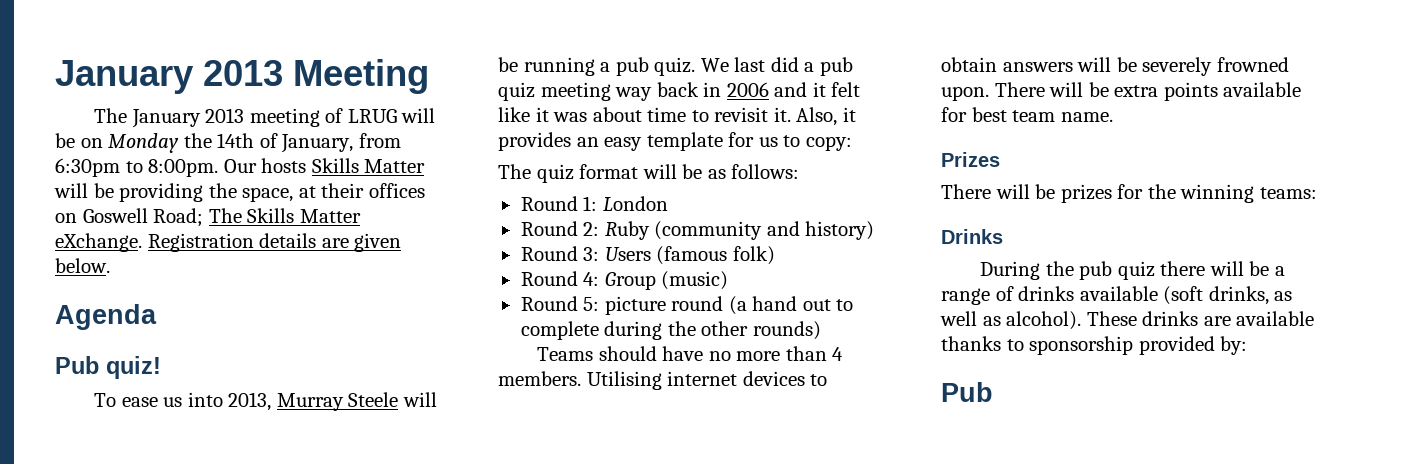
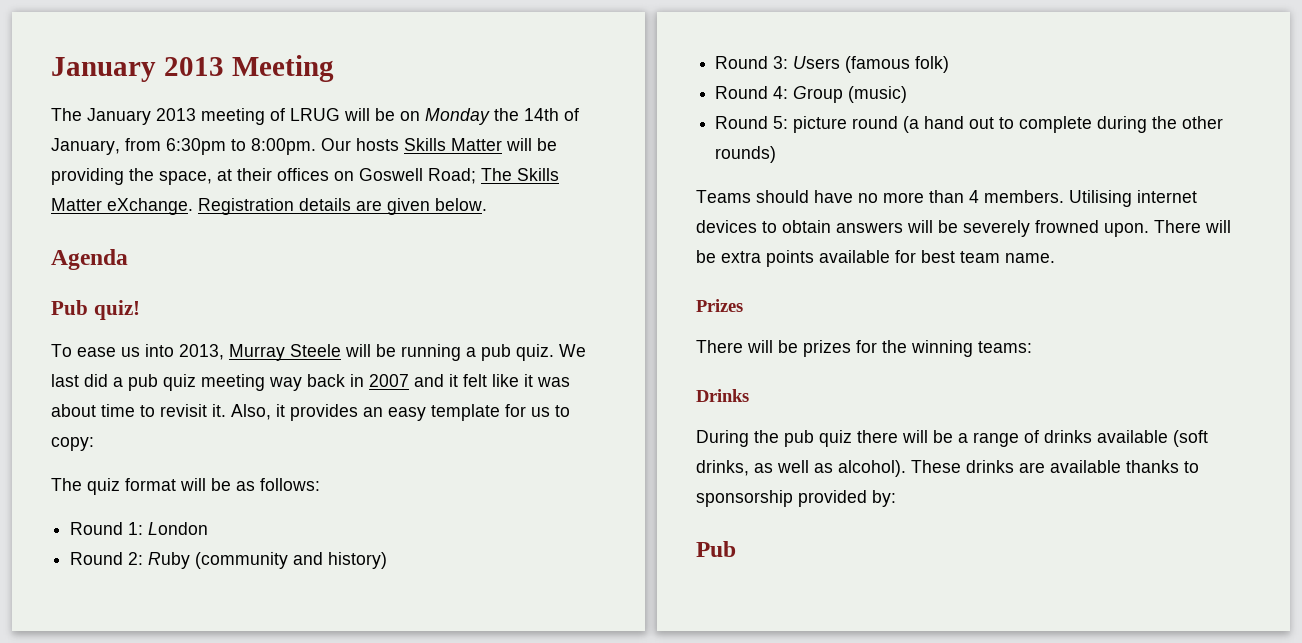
[726,82,769,97] 2006 -> [369,374,409,387] 2007

